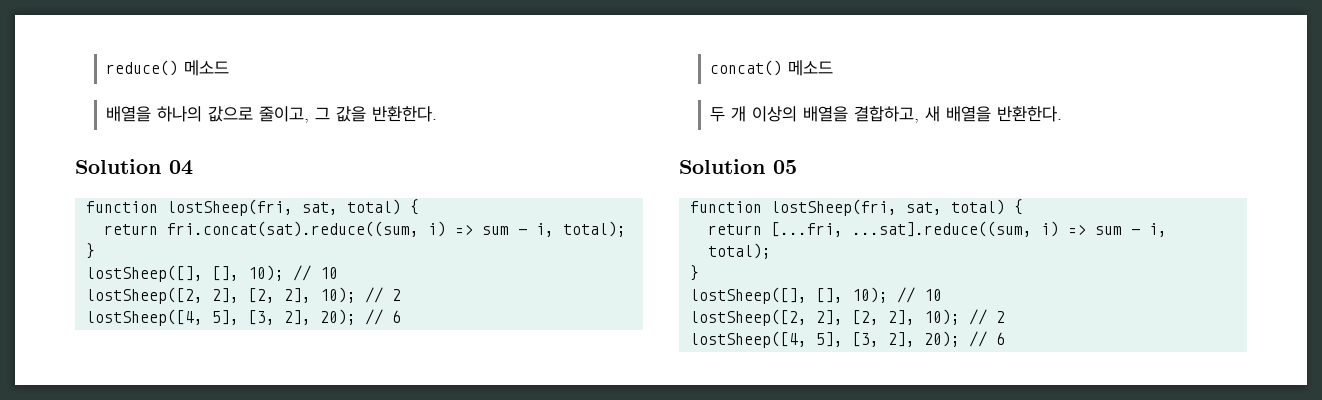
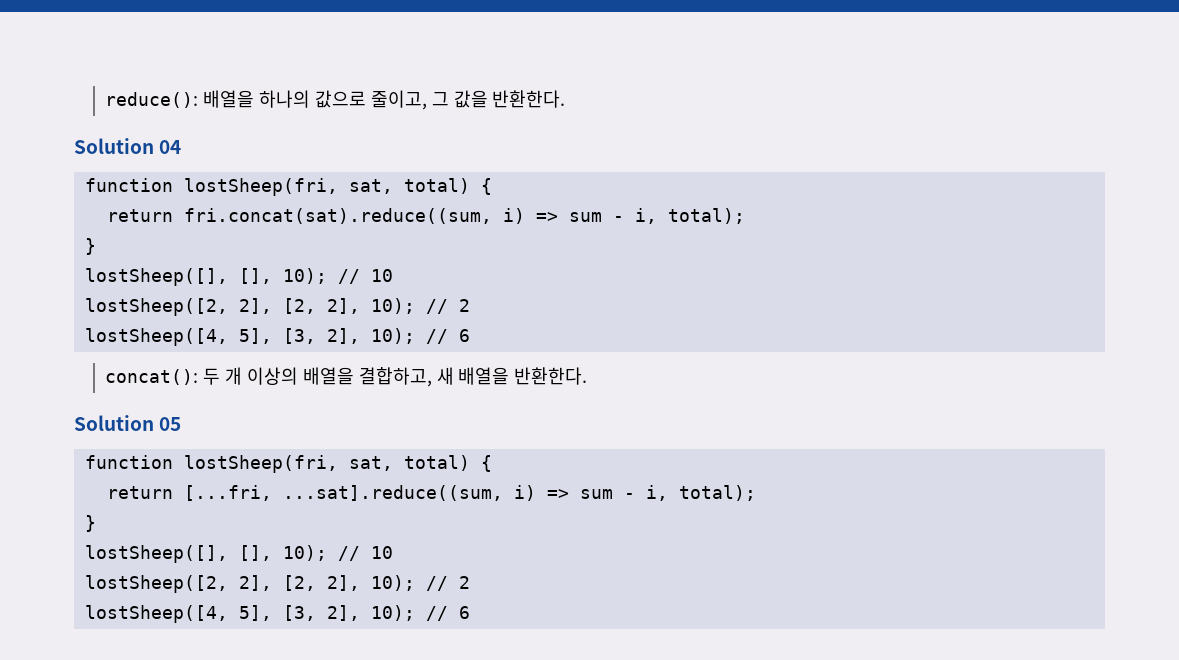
[106,60,230,76] reduce() 메소드 // -> [105,92,199,108] reduce():
[319,309,356,325] 20); -> [370,328,415,344] 10);
[710,60,834,76] concat() 메소드 // -> [105,369,199,385] concat():
[923,331,960,347] 20); -> [370,605,415,621] 10);

